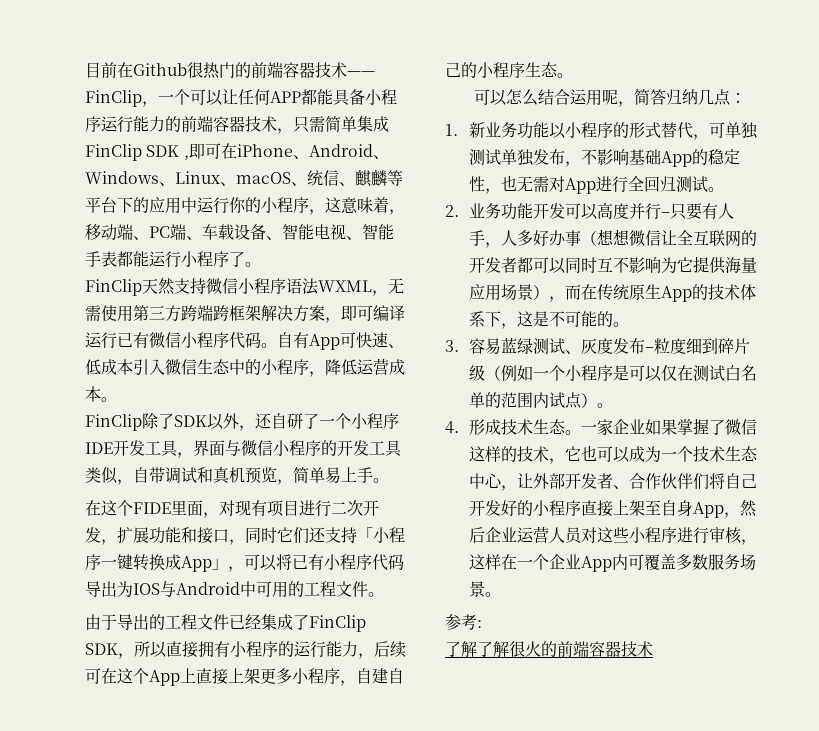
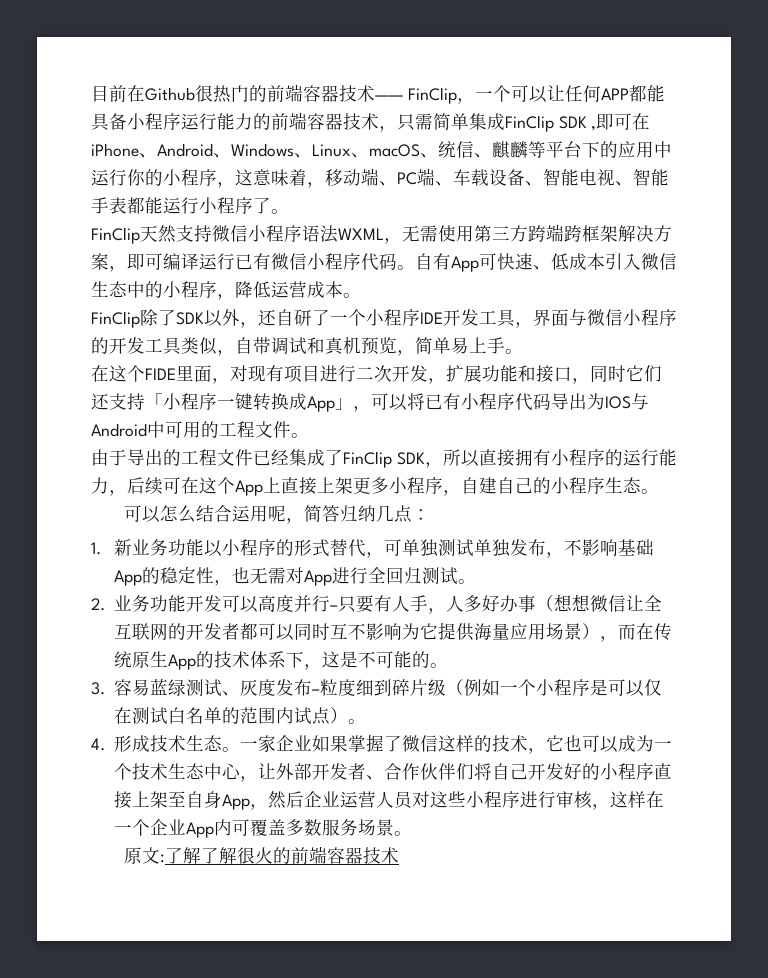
[445,614,482,630] 参考: // -> [123,847,165,864] 原文:

